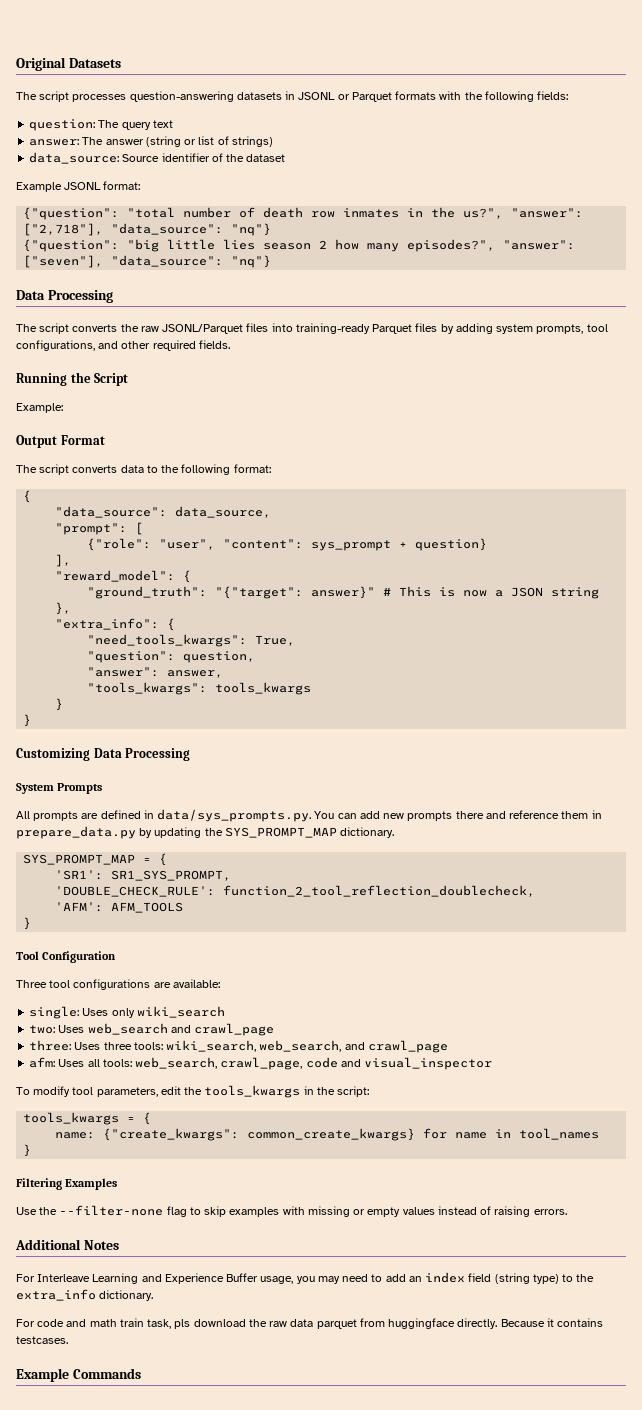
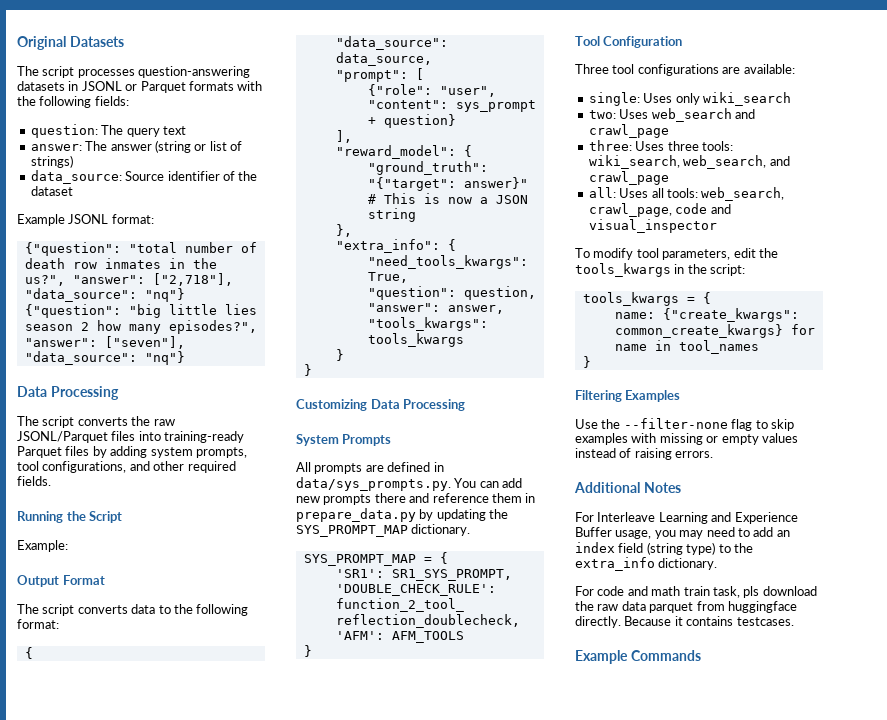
[29,1057,56,1068] afm: -> [588,187,616,198] all:

